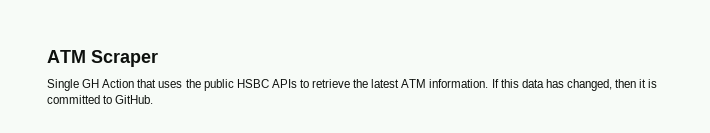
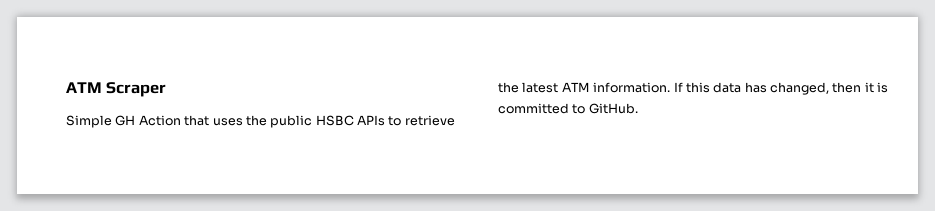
[47,79,79,91] Single -> [66,115,112,128] Simple

